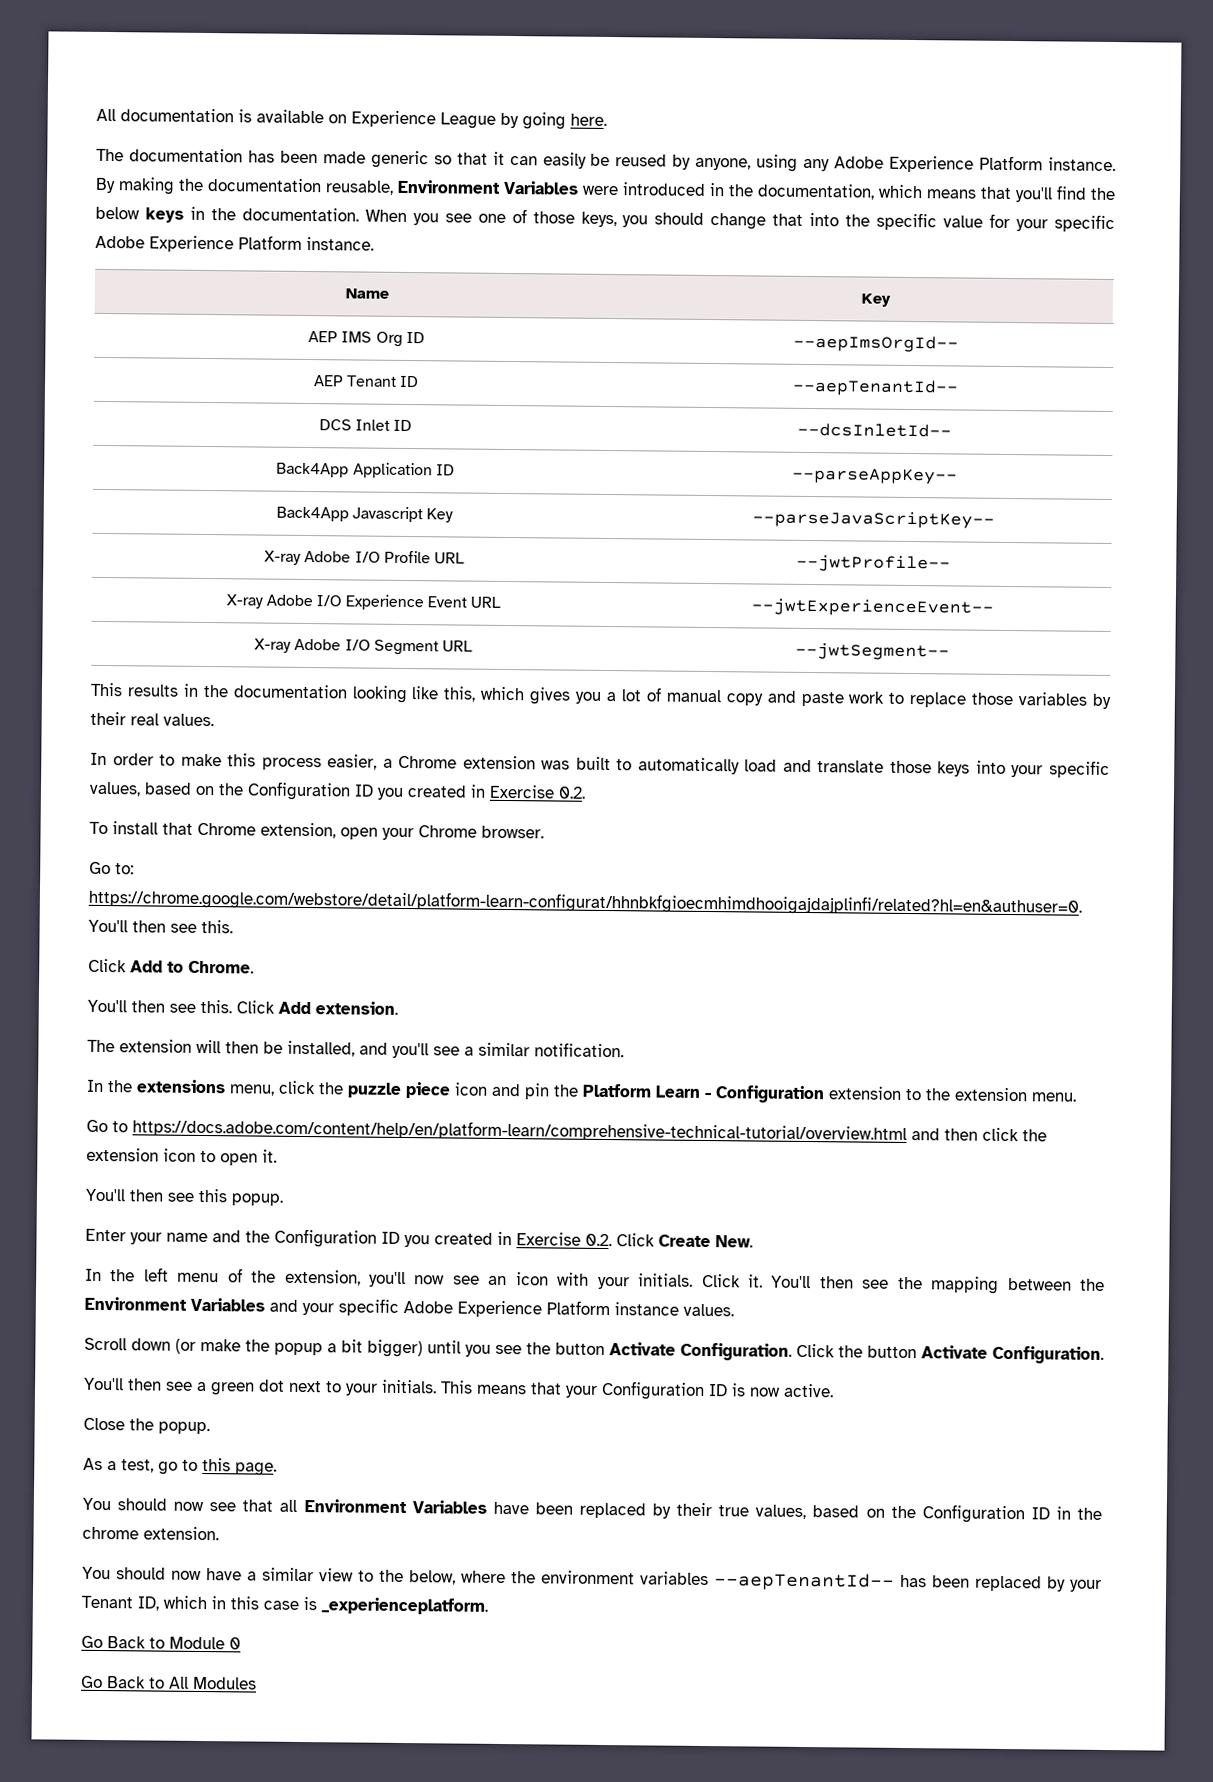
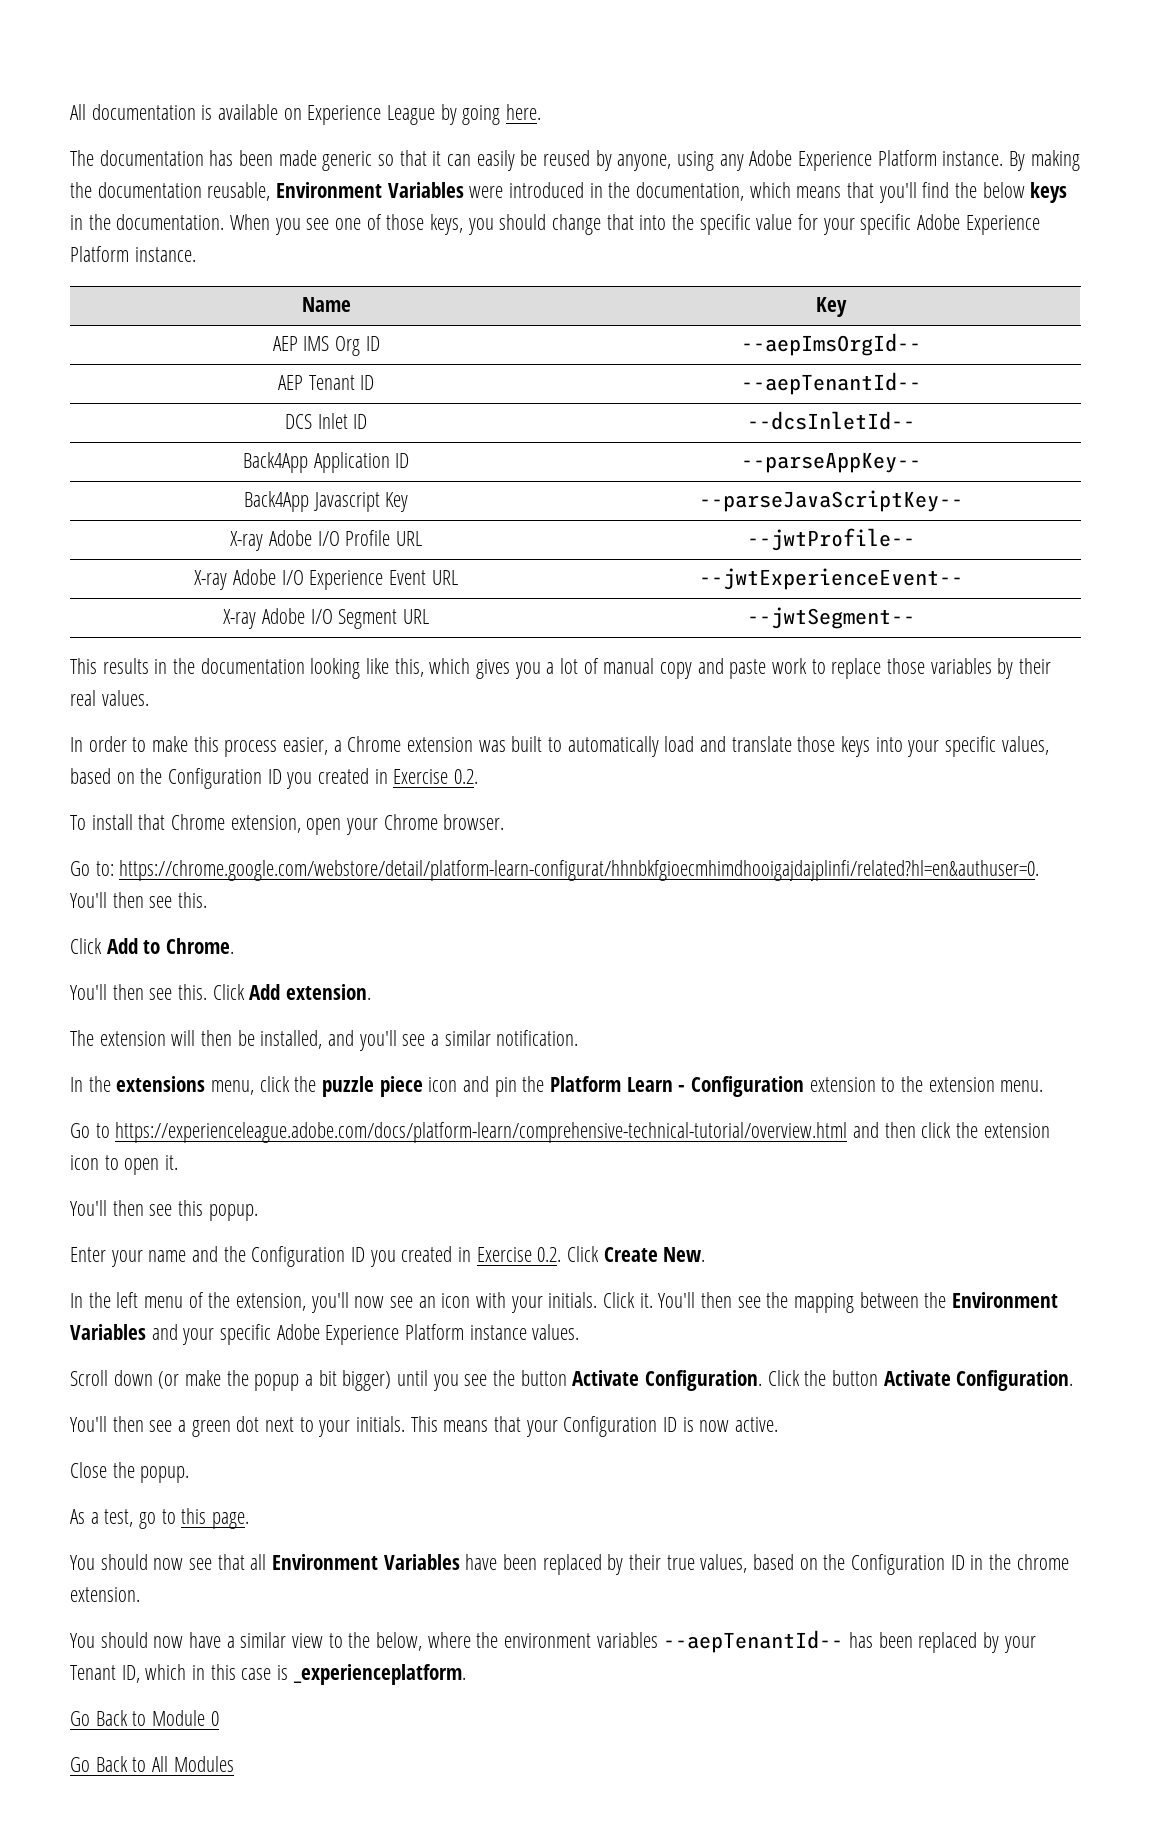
[132,1118,907,1143] https://docs.adobe.com/content/help/en/platform-learn/comprehensive-technical-tutorial/overview.html -> [115,1122,848,1143] https://experienceleague.adobe.com/docs/platform-learn/comprehensive-technical-tutorial/overview.html

